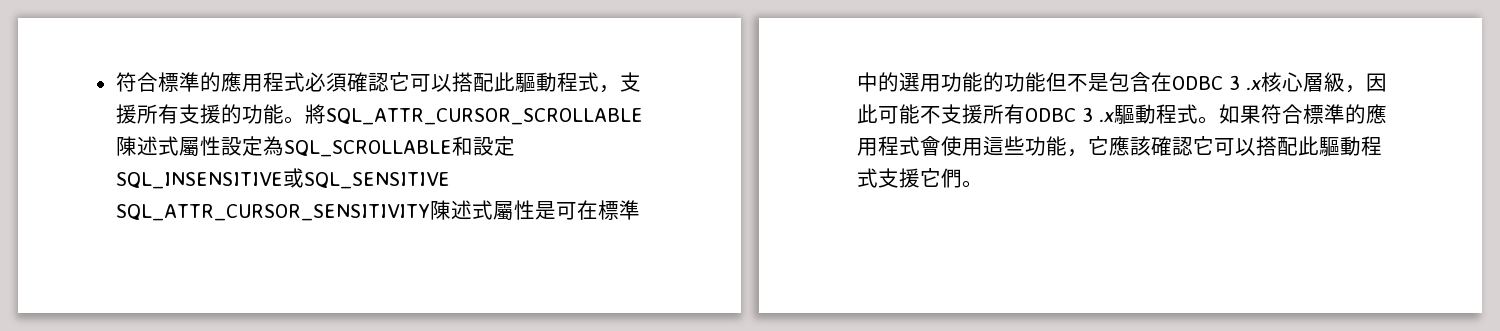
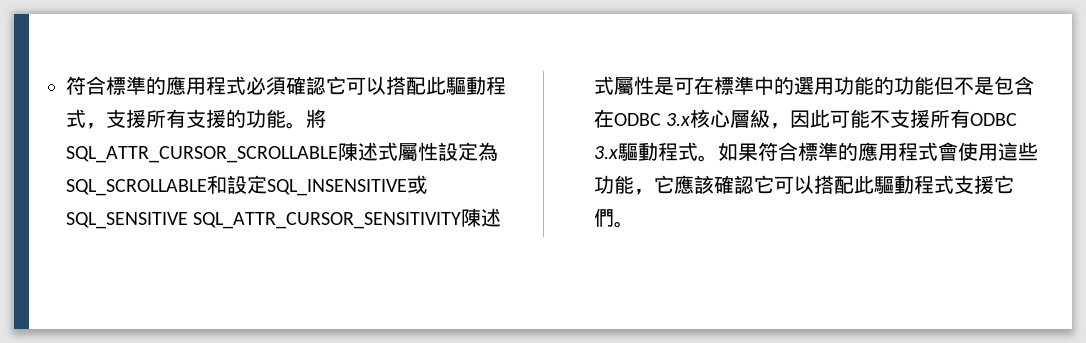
[1228,75,1261,91] 3 .x -> [666,113,691,126] 3.x
[1081,107,1114,123] 3 .x -> [594,146,618,159] 3.x

